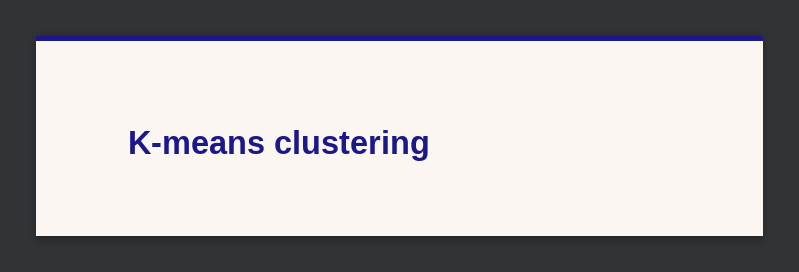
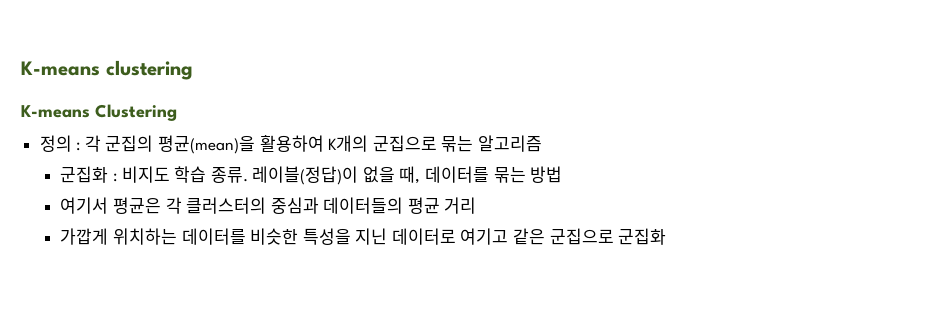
(430, 145) none -> [21,104,177,121] [39,135,543,154] [60,166,563,185] [60,197,477,214] [60,228,667,245] // K-means Clustering // 정의 : 각 군집의 평균(mean)을 활용하여 K개의 군집으로 묶는 알고리즘 // 군집화 : 비지도 학습 종류. 레이블(정답)이 없을 때, 데이터를 묶는 방법 // 여기서 평균은 각 클러스터의 중심과 데이터들의 평균 거리 // 가깝게 위치하는 데이터를 비슷한 특성을 지닌 데이터로 여기고 같은 군집으로 군집화

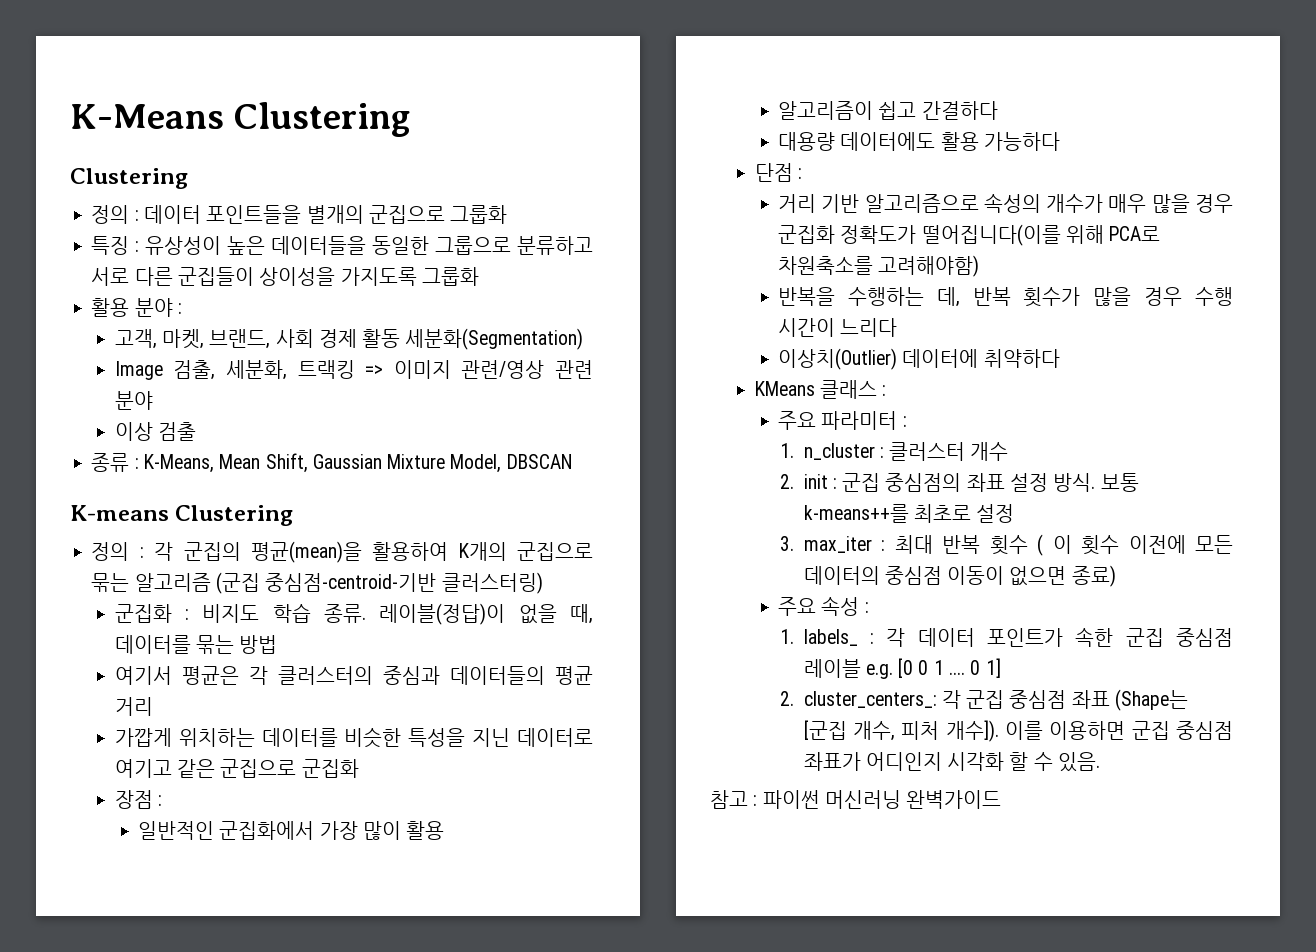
[21,60,193,80] K-means clustering -> [70,102,411,137] [70,168,188,189] [91,205,508,224] [91,236,593,255] [91,267,479,286] [91,298,182,317] [114,328,584,350] [114,360,593,380] [114,391,153,410] [114,422,197,441] [91,453,573,473] K-Means Clustering // Clustering // 정의 : 데이터 포인트들을 별개의 군집으로 그룹화 // 특징 : 유상성이 높은 데이터들을 동일한 그룹으로 분류하고 서로 다른 군집들이 상이성을 가지도록 그룹화 // 활용 분야 : // 고객, 마켓, 브랜드, 사회 경제 활동 세분화(Segmentation) // Image 검출, 세분화, 트랙킹 => 이미지 관련/영상 관련 분야 // 이상 검출 // 종류 : K-Means, Mean Shift, Gaussian Mixture Model, DBSCAN
(543, 143) none -> [215,572,543,594] (군집 중심점-centroid-기반 클러스터링)
(667, 236) none -> [114,790,163,809] [138,821,445,840] [778,101,998,120] [778,132,1060,151] [754,163,803,182] [778,193,1233,213] [778,224,1161,246] [778,255,980,277] [778,287,1233,307] [778,318,898,337] [778,348,1060,370] [754,380,887,399] [778,411,907,430] [779,442,1009,461] [779,473,1139,492] [803,504,1015,523] [779,534,1233,556] [803,565,1116,587] [778,596,869,616] [779,627,1233,647] [803,658,1001,679] [779,689,1189,711] [803,720,1233,742] [803,752,1101,772] [710,790,1002,809] // 장점 : // 일반적인 군집화에서 가장 많이 활용 // 알고리즘이 쉽고 간결하다 // 대용량 데이터에도 활용 가능하다 // 단점 : // 거리 기반 알고리즘으로 속성의 개수가 매우 많을 경우 군집화 정확도가 떨어집니다(이를 위해 PCA로 차원축소를 고려해야함) // 반복을 수행하는 데, 반복 횟수가 많을 경우 수행 시간이 느리다 // 이상치(Outlier) 데이터에 취약하다 // KMeans 클래스 : // 주요 파라미터 : // 1. n_cluster : 클러스터 개수 // 2. init : 군집 중심점의 좌표 설정 방식. 보통 k-means++를 최초로 설정 // 3. max_iter : 최대 반복 횟수 ( 이 횟수 이전에 모든 데이터의 중심점 이동이 없으면 종료) // 주요 속성 : // 1. labels_ : 각 데이터 포인트가 속한 군집 중심점 레이블 e.g. [0 0 1 .... 0 1] // 2. cluster_centers_: 각 군집 중심점 좌표 (Shape는 [군집 개수, 피처 개수]). 이를 이용하면 군집 중심점 좌표가 어디인지 시각화 할 수 있음. // 참고 : 파이썬 머신러닝 완벽가이드

